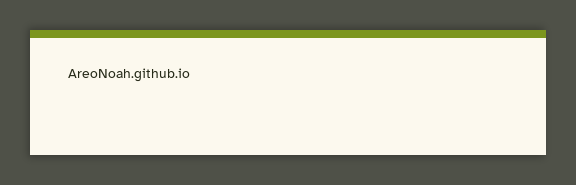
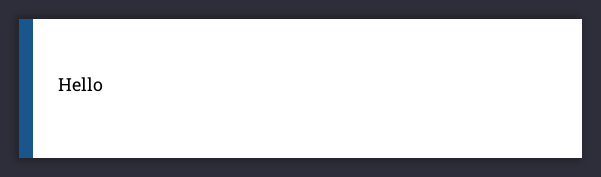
[68,68,190,82] AreoNoah.github.io -> [58,77,103,92] Hello

